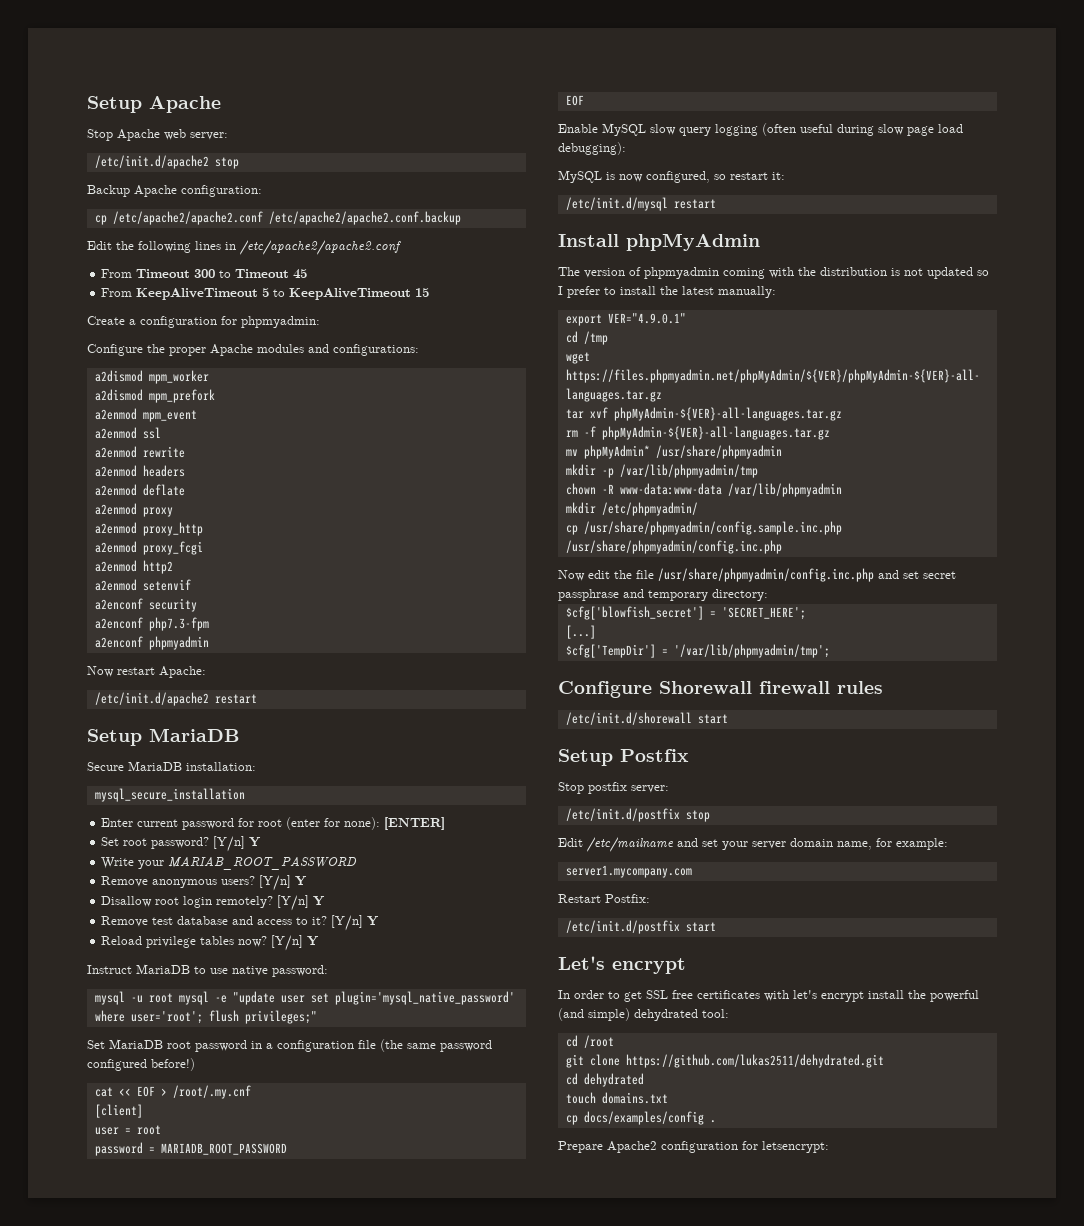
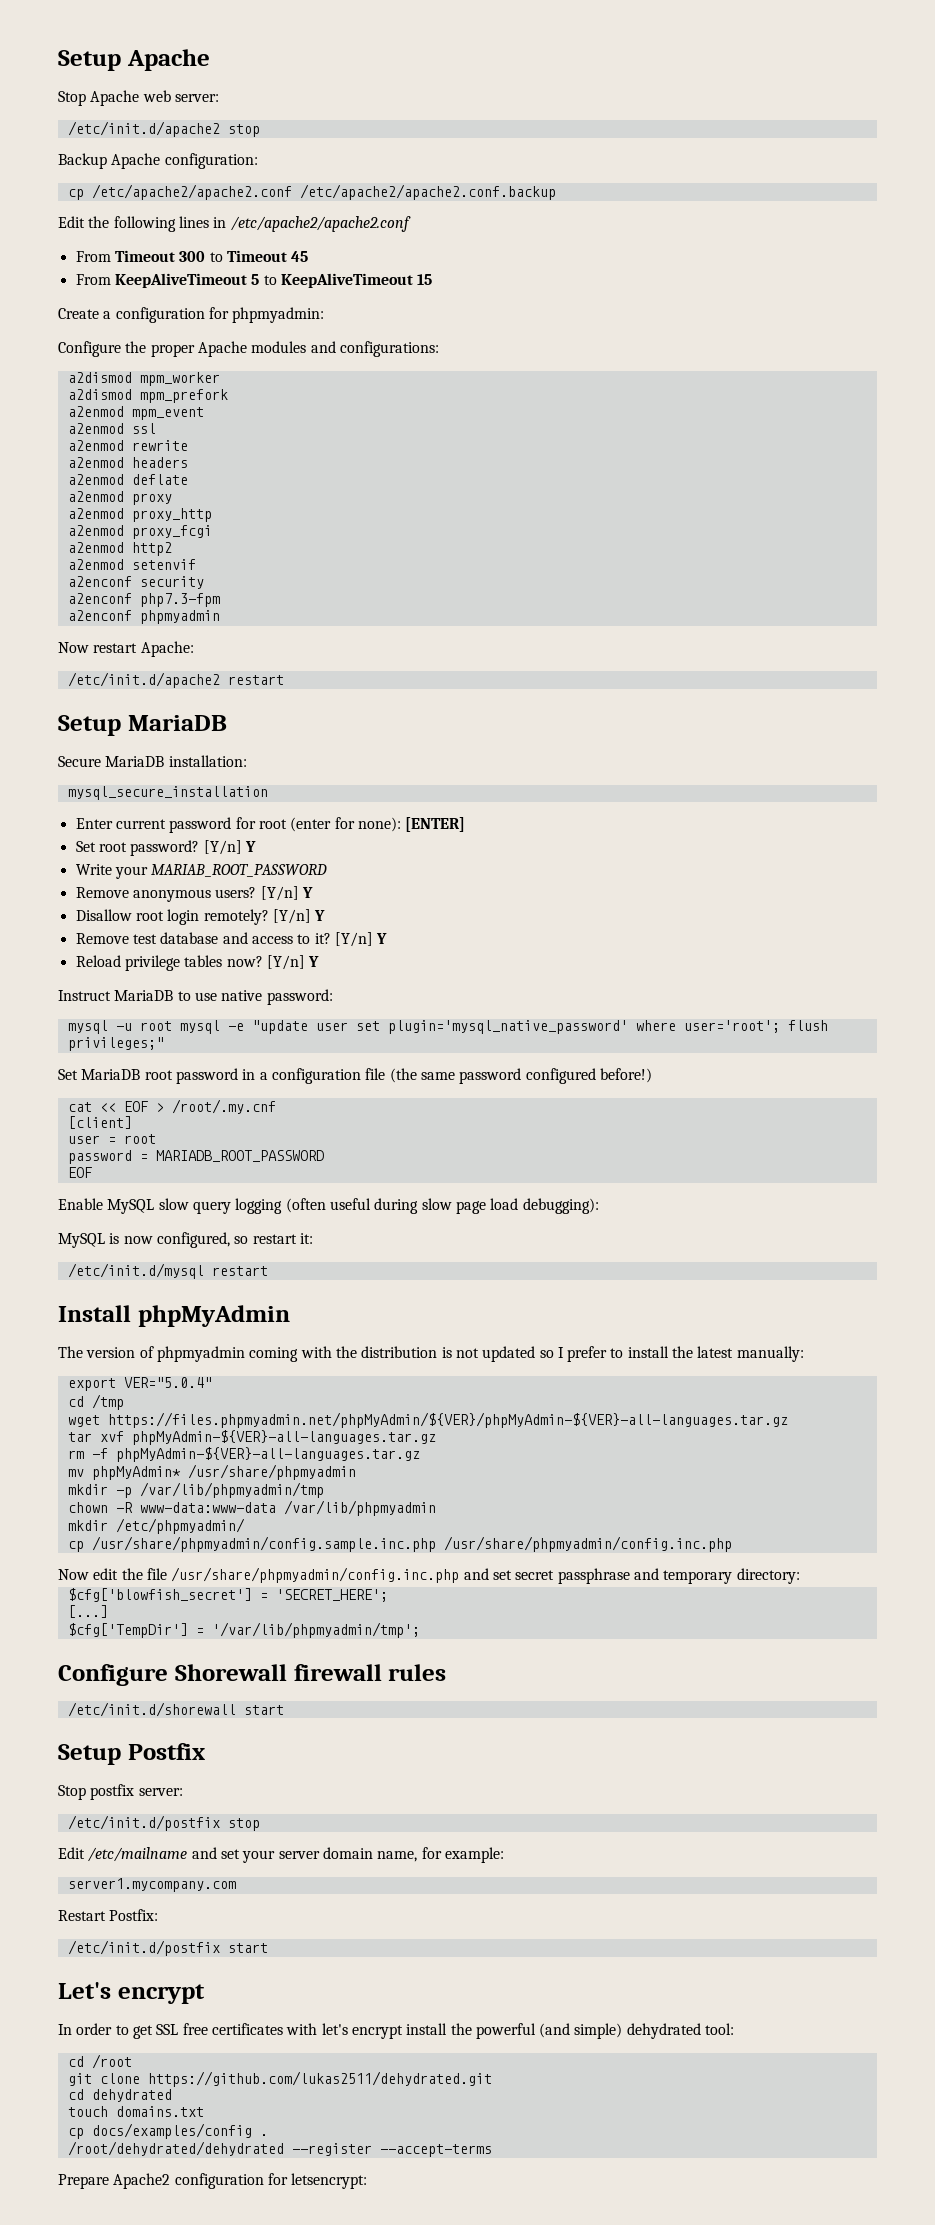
[607,313,686,324] VER="4.9.0.1" -> [123,1377,212,1388] VER="5.0.4"
(716, 1121) none -> [67,2141,492,2157] // /root/dehydrated/dehydrated --register --accept-terms

